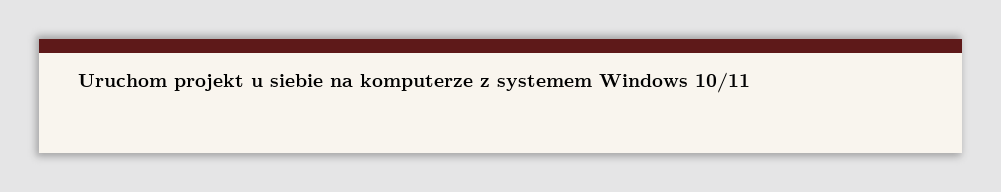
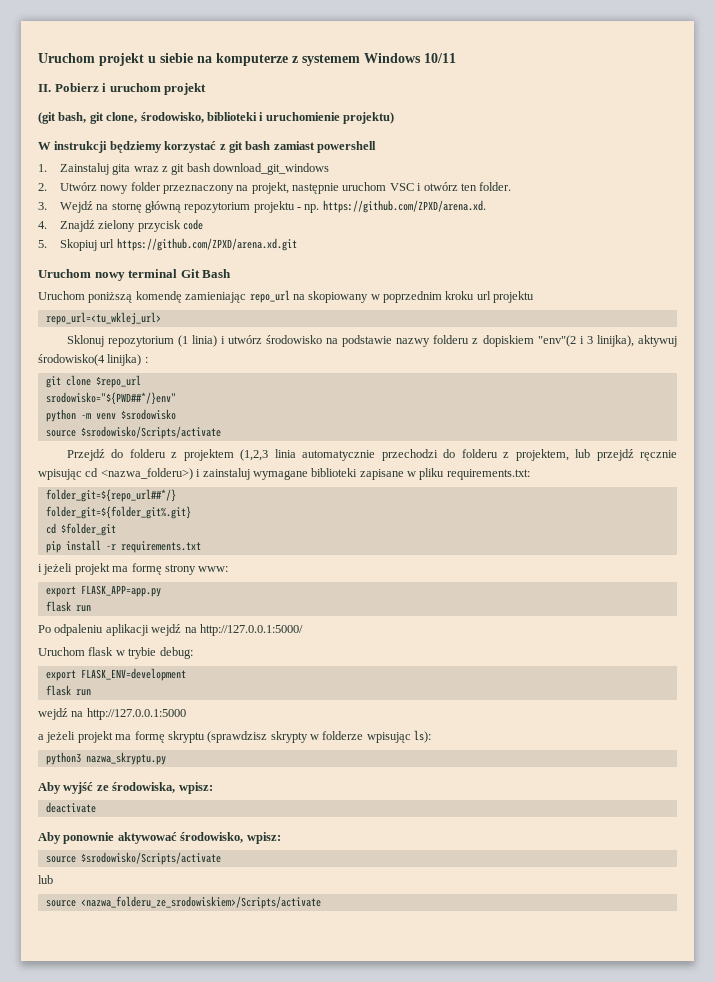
(750, 82) none -> [38,83,207,95] [38,112,394,124] [38,141,376,153] [38,163,330,175] [38,182,512,194] [38,200,486,213] [38,219,203,232] [38,238,297,251] [38,269,232,281] [38,290,535,303] [45,312,161,325] [66,335,677,347] [38,354,148,366] [45,375,141,388] [45,392,176,405] [45,409,176,422] [45,426,221,439] [66,449,677,461] [38,468,530,480] [45,489,176,502] [45,506,191,519] [45,523,116,536] [45,540,201,553] [38,563,229,575] [45,585,161,597] [45,601,91,612] [38,624,303,636] [38,647,193,659] [45,668,186,681] [45,685,91,696] [38,708,186,720] [38,730,432,743] [45,752,166,765] [38,782,213,794] [45,802,96,813] [38,832,281,844] [45,852,221,865] [38,875,53,884] [45,896,321,909] // II. Pobierz i uruchom projekt // (git bash, git clone, środowisko, biblioteki i uruchomienie projektu) // W instrukcji będziemy korzystać z git bash zamiast powershell // 1. Zainstaluj gita wraz z git bash download_git_windows // 2. Utwórz nowy folder przeznaczony na projekt, następnie uruchom VSC i otwórz ten folder. // 3. Wejdź na stornę główną repozytorium projektu - np. https://github.com/ZPXD/arena.xd. // 4. Znajdź zielony przycisk code // 5. Skopiuj url https://github.com/ZPXD/arena.xd.git // Uruchom nowy terminal Git Bash // Uruchom poniższą komendę zamieniając repo_url na skopiowany w poprzednim kroku url projektu // repo_url=<tu_wklej_url> // Sklonuj repozytorium (1 linia) i utwórz środowisko na podstawie nazwy folderu z dopiskiem "env"(2 i 3 linijka), aktywuj środowisko(4 linijka) : // git clone $repo_url // srodowisko="${PWD##*/}env" // python -m venv $srodowisko // source $srodowisko/Scripts/activate // Przejdź do folderu z projektem (1,2,3 linia automatycznie przechodzi do folderu z projektem, lub przejdź ręcznie wpisując cd <nazwa_folderu>) i zainstaluj wymagane biblioteki zapisane w pliku requirements.txt: // folder_git=${repo_url##*/} // folder_git=${folder_git%.git} // cd $folder_git // pip install -r requirements.txt // i jeżeli projekt ma formę strony www: // export FLASK_APP=app.py // flask run // Po odpaleniu aplikacji wejdź na http://127.0.0.1:5000/ // Uruchom flask w trybie debug: // export FLASK_ENV=development // flask run // wejdź na http://127.0.0.1:5000 // a jeżeli projekt ma formę skryptu (sprawdzisz skrypty w folderze wpisując ls): // python3 nazwa_skryptu.py // Aby wyjść ze środowiska, wpisz: // deactivate // Aby ponownie aktywować środowisko, wpisz: // source $srodowisko/Scripts/activate // lub // source <nazwa_folderu_ze_srodowiskiem>/Scripts/activate

